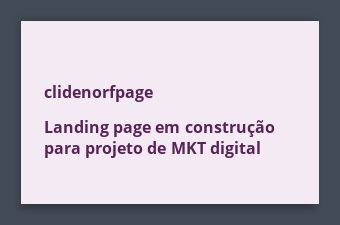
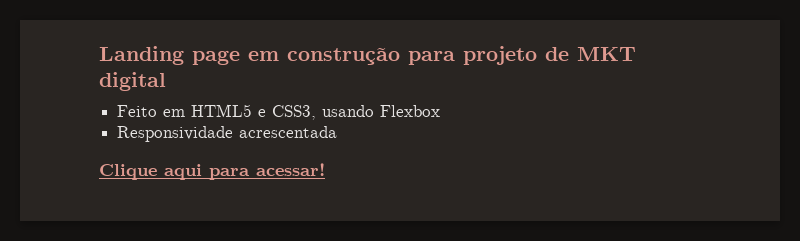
[44,85,153,102] clidenorfpage // -> (99, 55) none
(261, 149) none -> [117,104,441,120] [117,126,338,142] [99,163,325,180] // Feito em HTML5 e CSS3, usando Flexbox // Responsividade acrescentada // Clique aqui para acessar!

